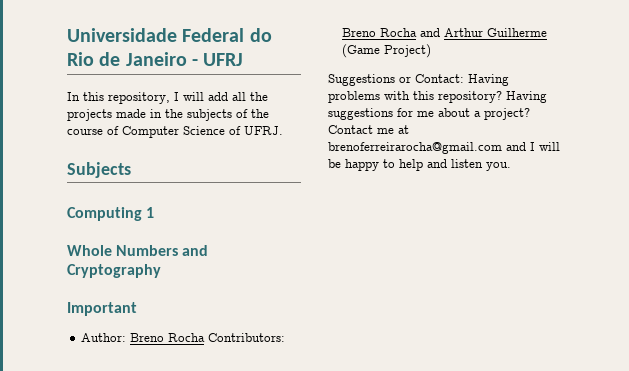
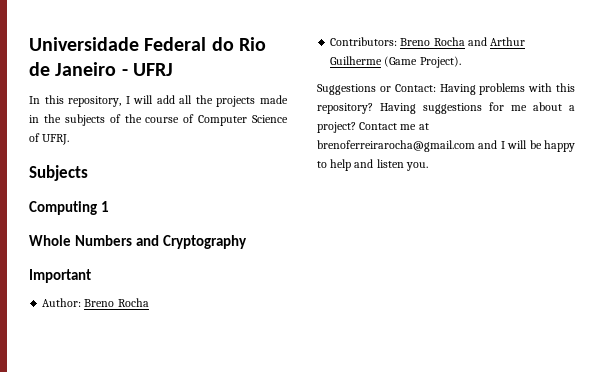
(206, 337) none -> (149, 302) //
[384,44,432,58] Project) -> [419,56,461,68] Project).

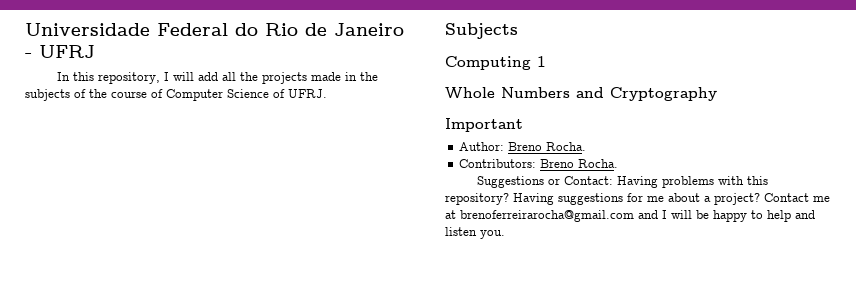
[117,298,149,307] Rocha -> [546,142,587,151] Rocha.
[433,37,526,46] [330,56,461,68] Rocha and Arthur Guilherme (Game Project). -> [578,159,619,168] Rocha.

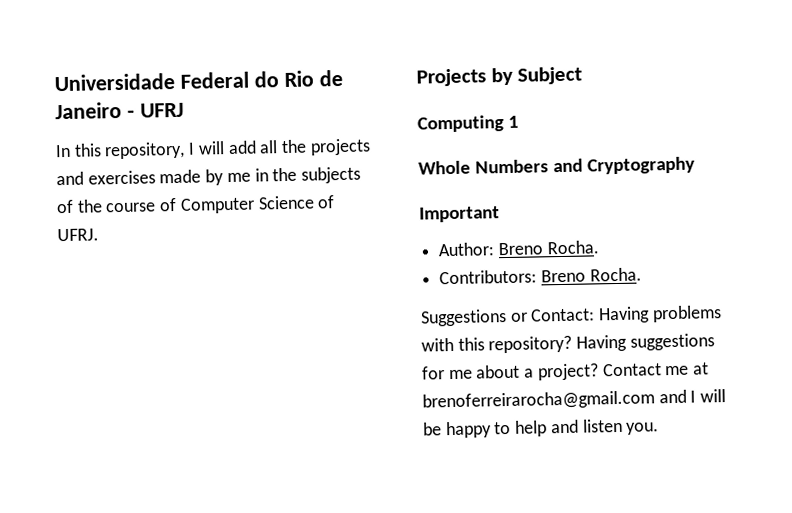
[311,72,342,81] made -> [56,169,251,186] and exercises made by me
[445,23,518,39] Subjects -> [416,66,583,87] Projects by Subject

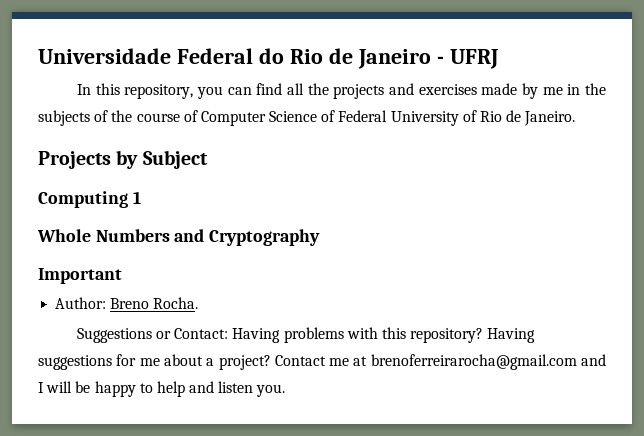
[188,140,257,155] I will add -> [196,83,283,99] you can find
[57,228,99,242] UFRJ. -> [338,110,576,126] Federal University of Rio de Janeiro.
[439,267,642,285] // Contributors: Breno Rocha. -> (199, 303) none

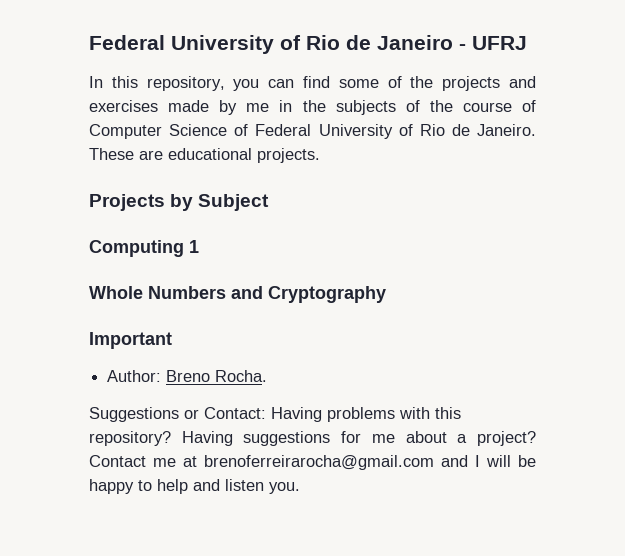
[38,48,284,64] Universidade Federal do -> [89,35,301,54] Federal University of
[286,83,304,95] all -> [338,76,402,88] some of
(576, 118) none -> [89,148,320,163] These are educational projects.

